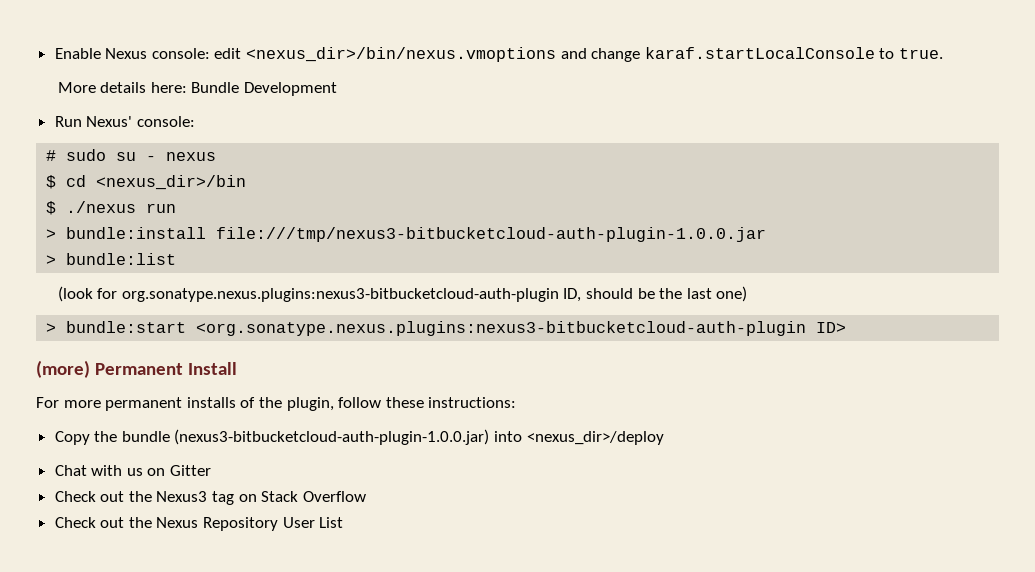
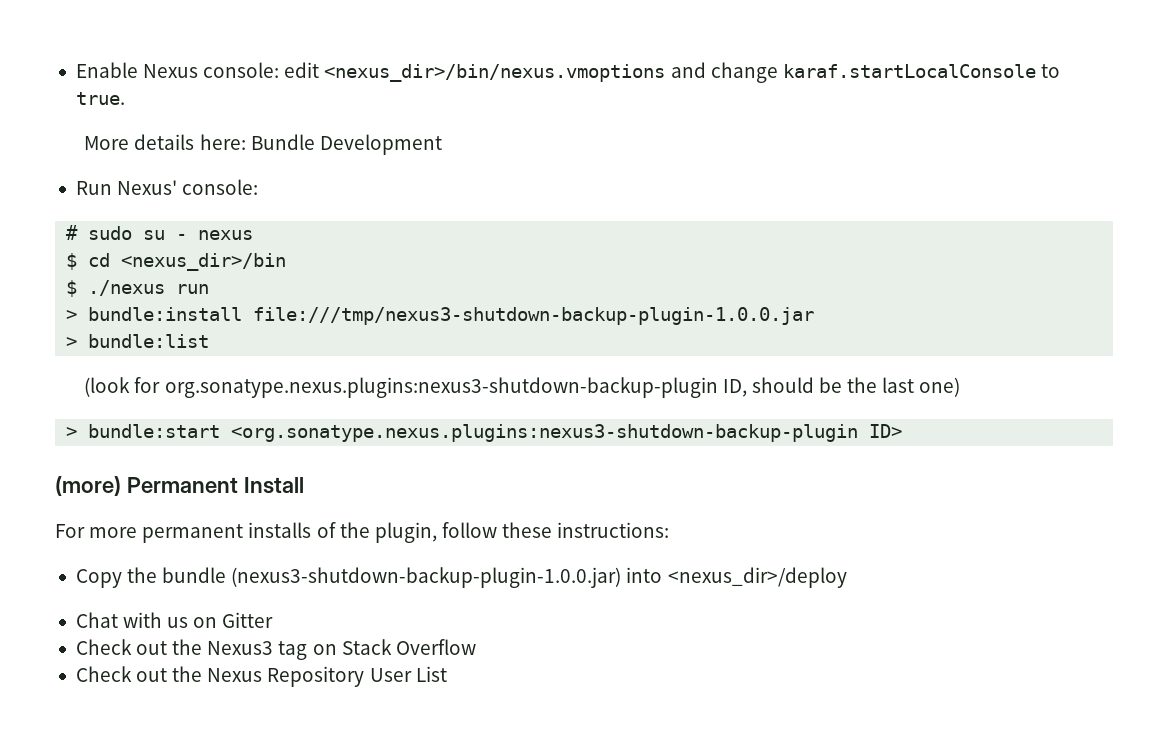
[216,227,767,242] file:///tmp/nexus3-bitbucketcloud-auth-plugin-1.0.0.jar -> [253,307,815,325] file:///tmp/nexus3-shutdown-backup-plugin-1.0.0.jar
[121,288,559,302] org.sonatype.nexus.plugins:nexus3-bitbucketcloud-auth-plugin -> [164,377,718,398] org.sonatype.nexus.plugins:nexus3-shutdown-backup-plugin
[196,321,807,336] <org.sonatype.nexus.plugins:nexus3-bitbucketcloud-auth-plugin -> [231,424,859,442] <org.sonatype.nexus.plugins:nexus3-shutdown-backup-plugin
[174,429,490,445] (nexus3-bitbucketcloud-auth-plugin-1.0.0.jar) -> [231,567,622,588] (nexus3-shutdown-backup-plugin-1.0.0.jar)

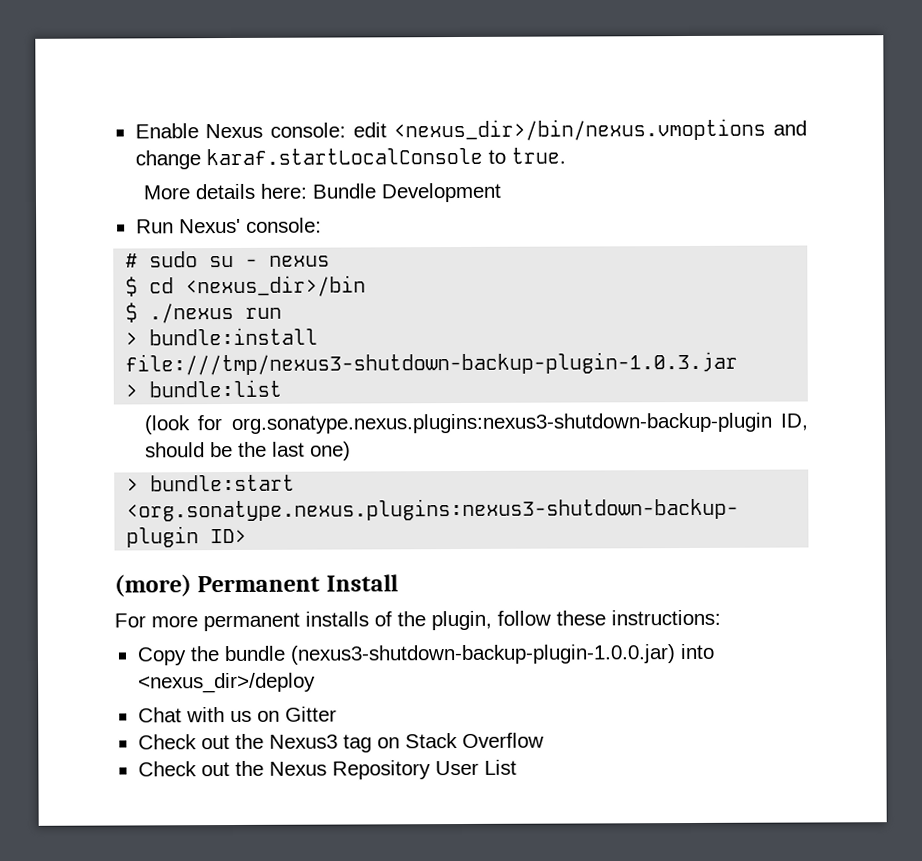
[253,307,815,325] file:///tmp/nexus3-shutdown-backup-plugin-1.0.0.jar -> [125,351,739,376] file:///tmp/nexus3-shutdown-backup-plugin-1.0.3.jar

